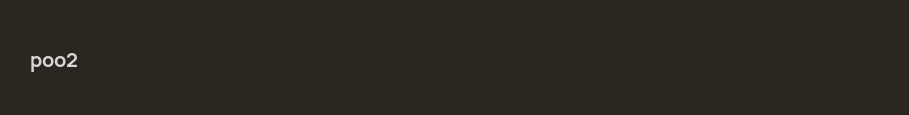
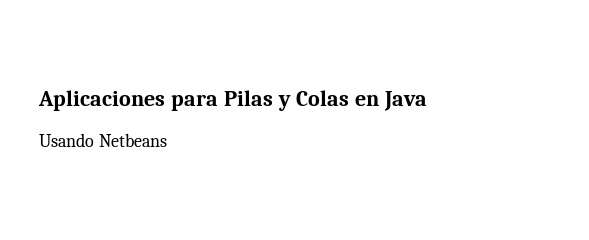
[30,53,78,72] poo2 -> [38,90,427,111] [39,133,167,147] Aplicaciones para Pilas y Colas en Java // Usando Netbeans

